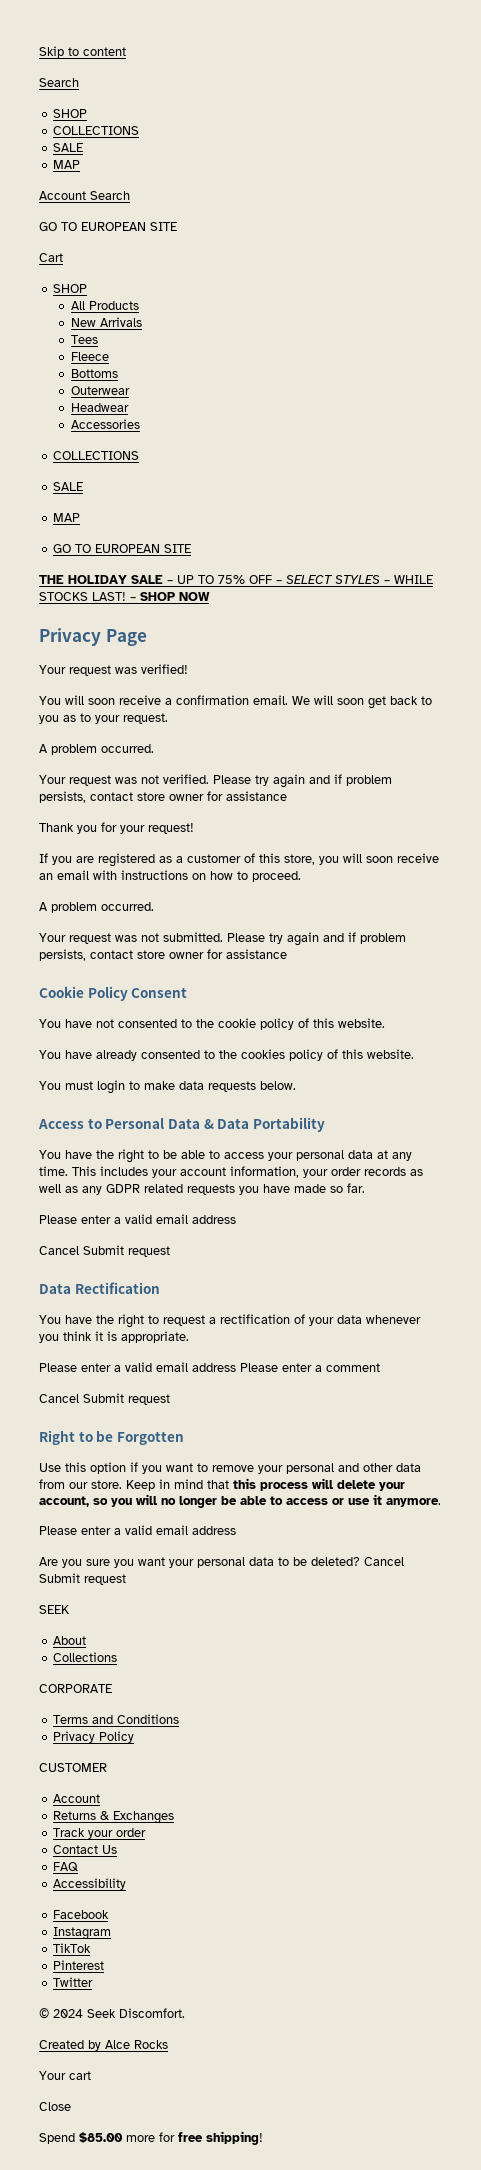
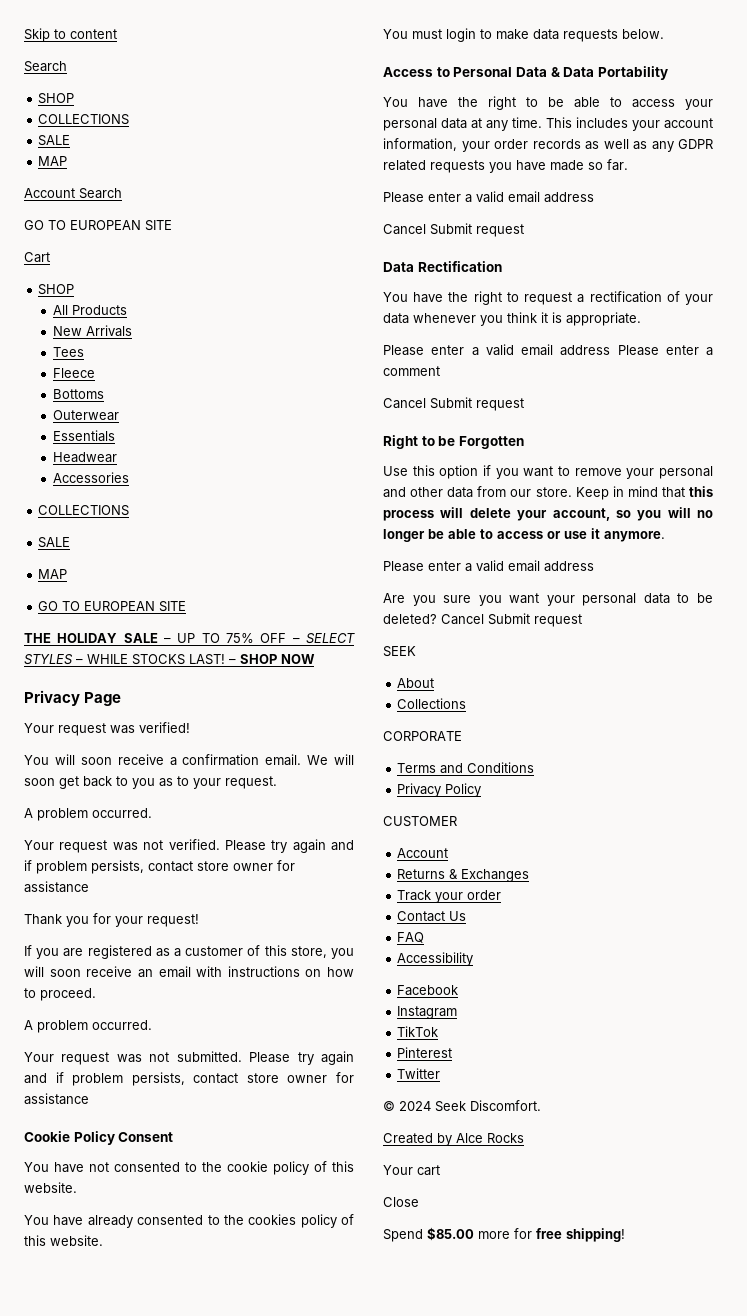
(130, 390) none -> [52,430,115,442] // Essentials

